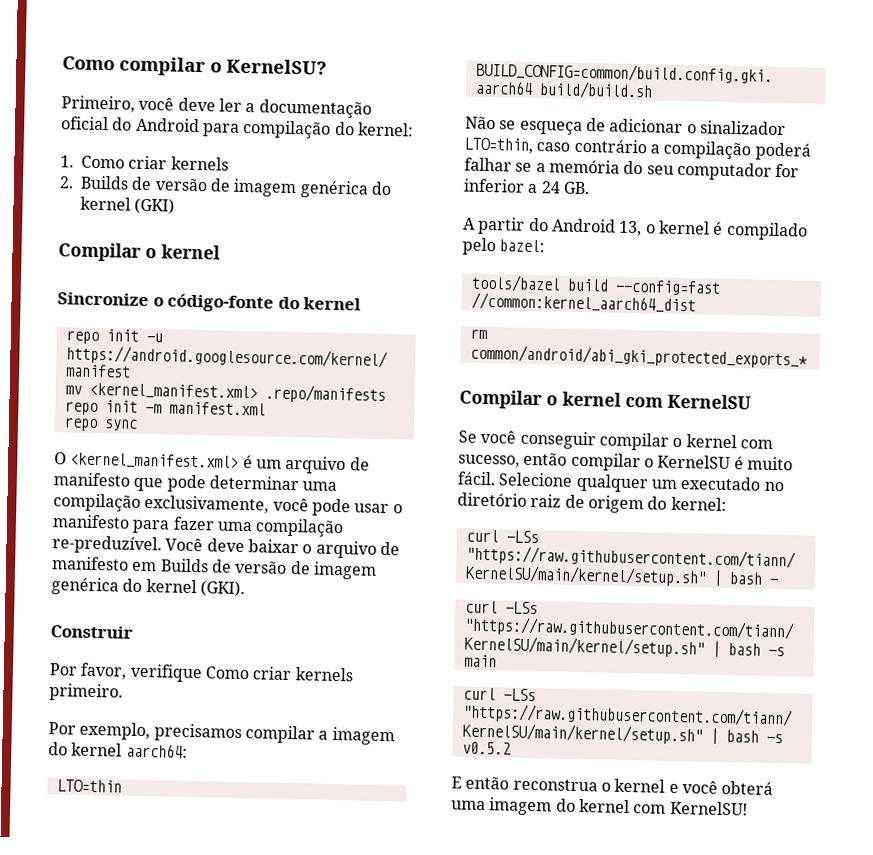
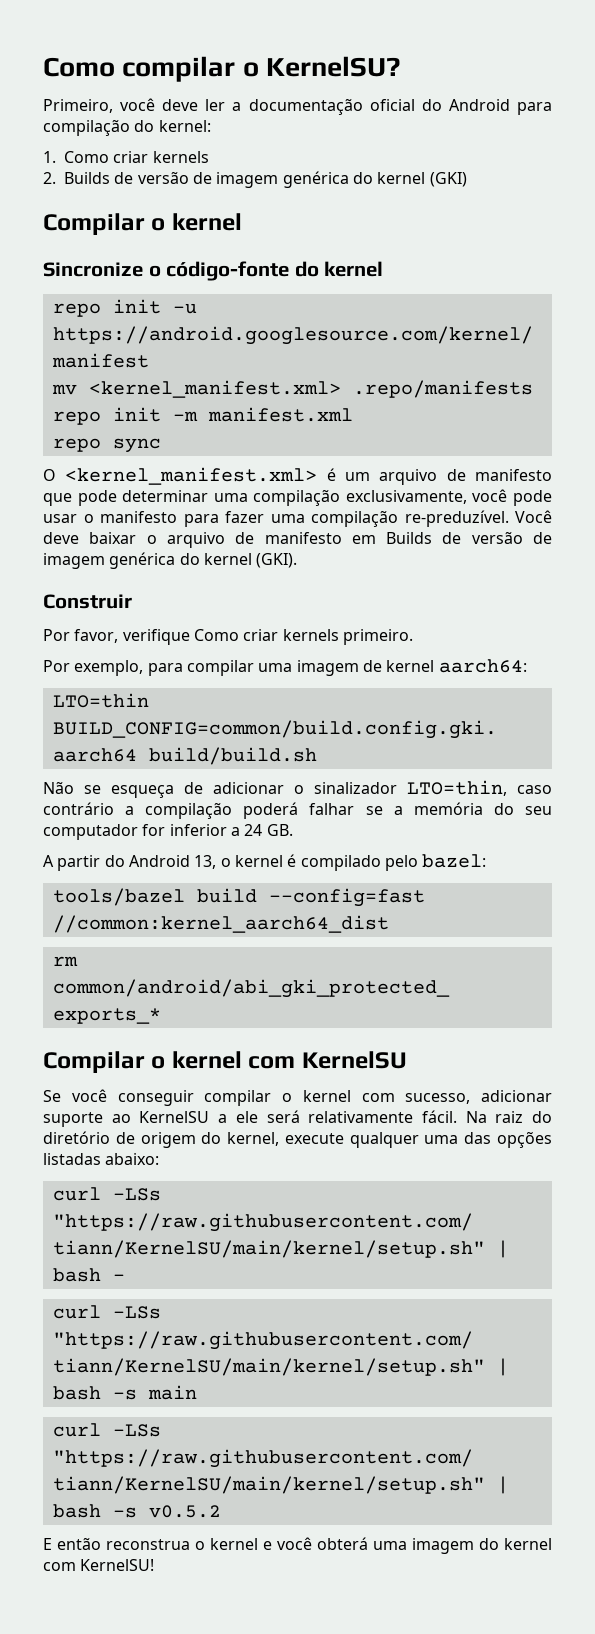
[153,723,395,746] [48,742,68,756] precisamos compilar a imagem do -> [147,660,382,676] para compilar uma imagem de
[523,452,793,472] [457,471,784,493] [457,492,727,514] então compilar o KernelSU é muito fácil. Selecione qualquer um executado no diretório raiz de origem do kernel: -> [481,1090,552,1102] [43,1110,552,1127] [43,1131,552,1148] [43,1153,160,1165] adicionar suporte ao KernelSU a ele será relativamente fácil. Na raiz do diretório de origem do kernel, execute qualquer uma das opções listadas abaixo:

